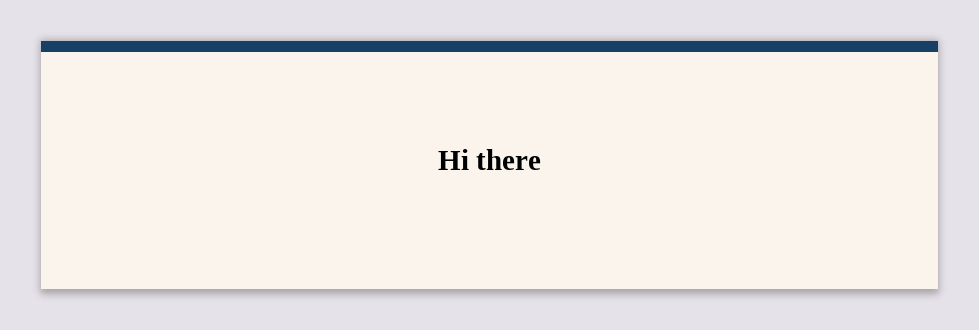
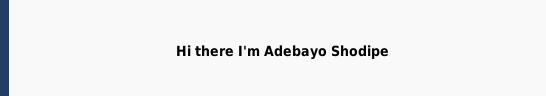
(542, 159) none -> [237,45,389,60] I'm Adebayo Shodipe

